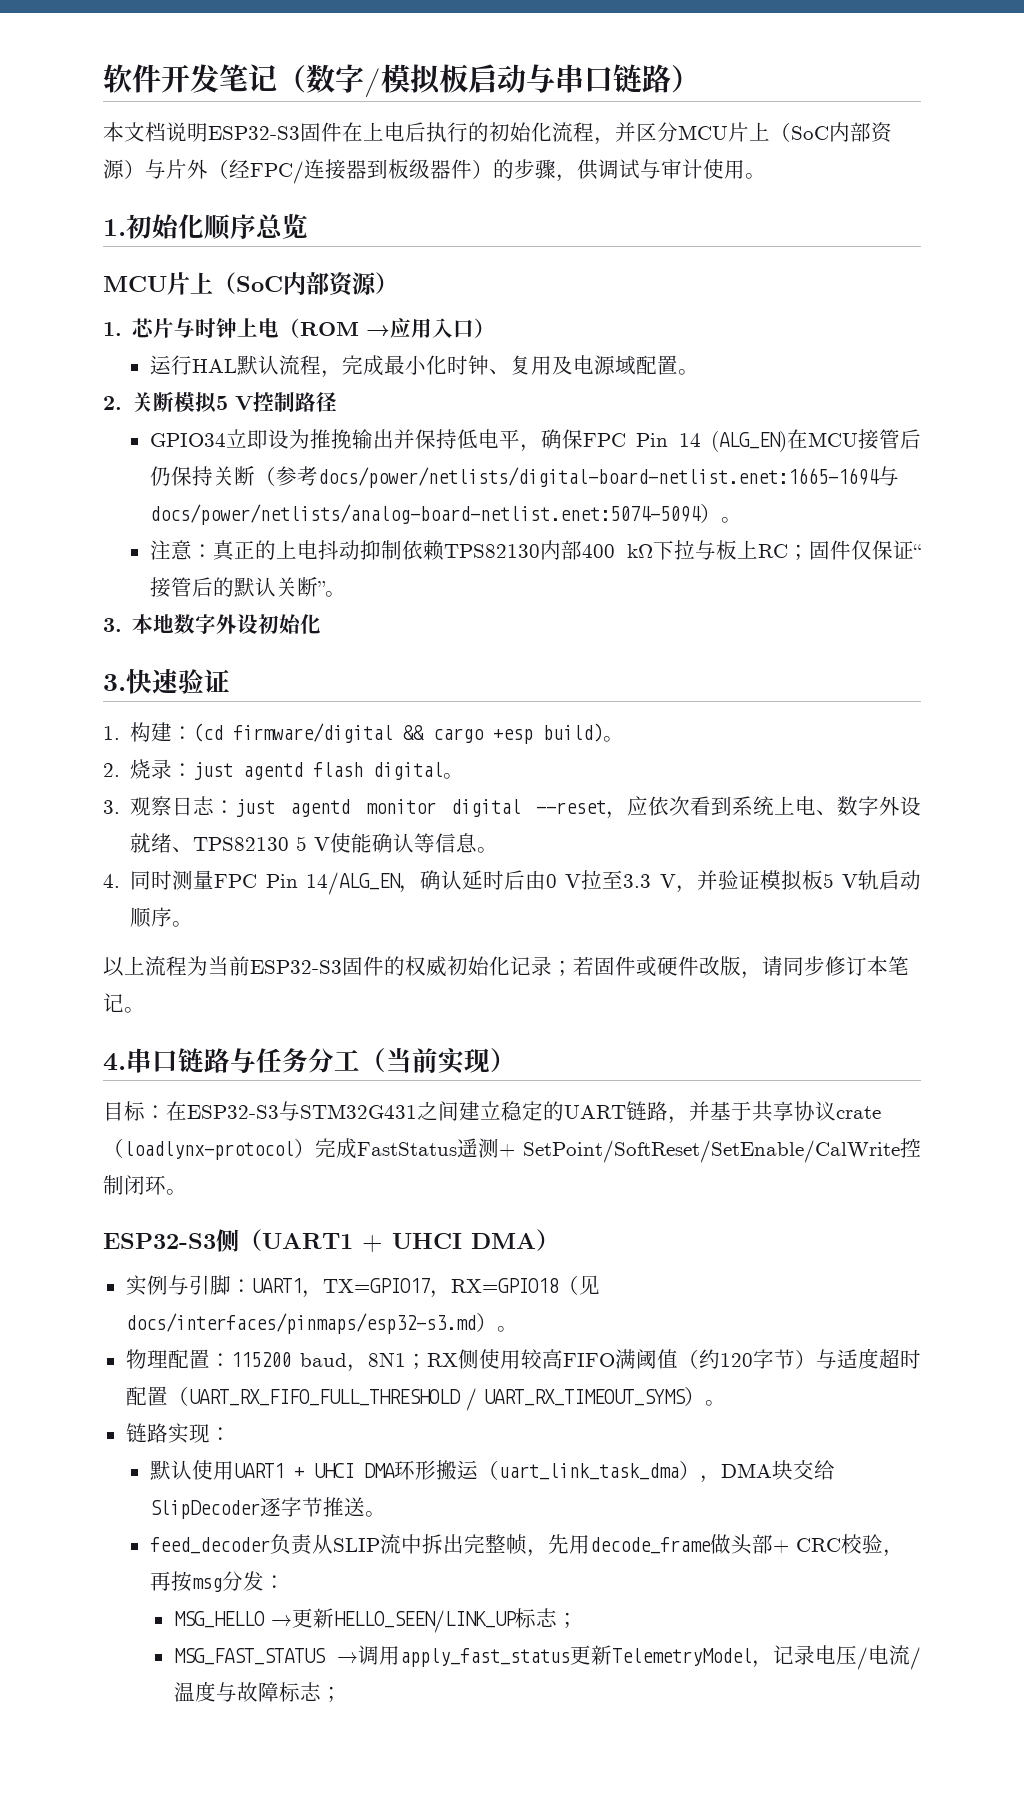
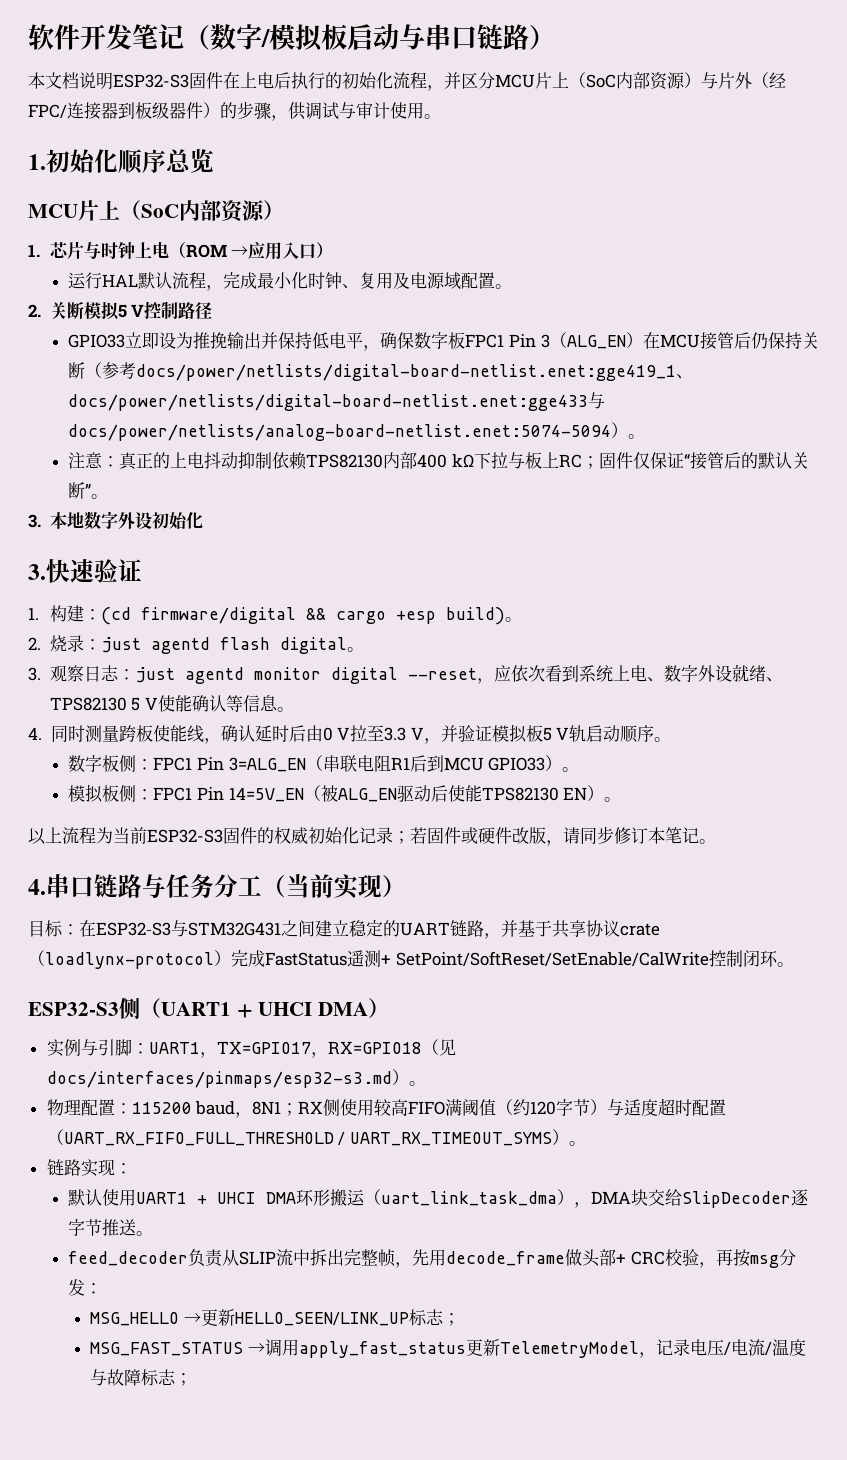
[149,433,226,447] GPIO34 -> [68,334,126,348] GPIO33
[582,431,787,452] FPC Pin 14 (ALG_EN) -> [414,332,643,349] 数字板FPC1 Pin 3（ALG_EN）
[317,467,879,488] docs/power/netlists/digital-board-netlist.enet:1665-1694 -> [136,364,694,381] [68,394,589,411] docs/power/netlists/digital-board-netlist.enet:gge419_1、docs/power/netlists/digital-board-netlist.enet:gge433
[214,872,401,895] FPC Pin 14/ALG_EN -> [118,725,204,743] 跨板使能线
(194, 924) none -> [68,755,580,772] [68,784,622,803] // 数字板侧：FPC1 Pin 3=ALG_EN（串联电阻R1后到MCU GPIO33）。 // 模拟板侧：FPC1 Pin 14=5V_EN（被ALG_EN驱动后使能TPS82130 EN）。

